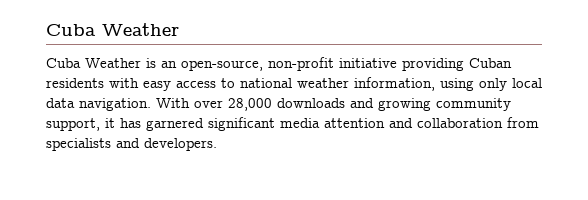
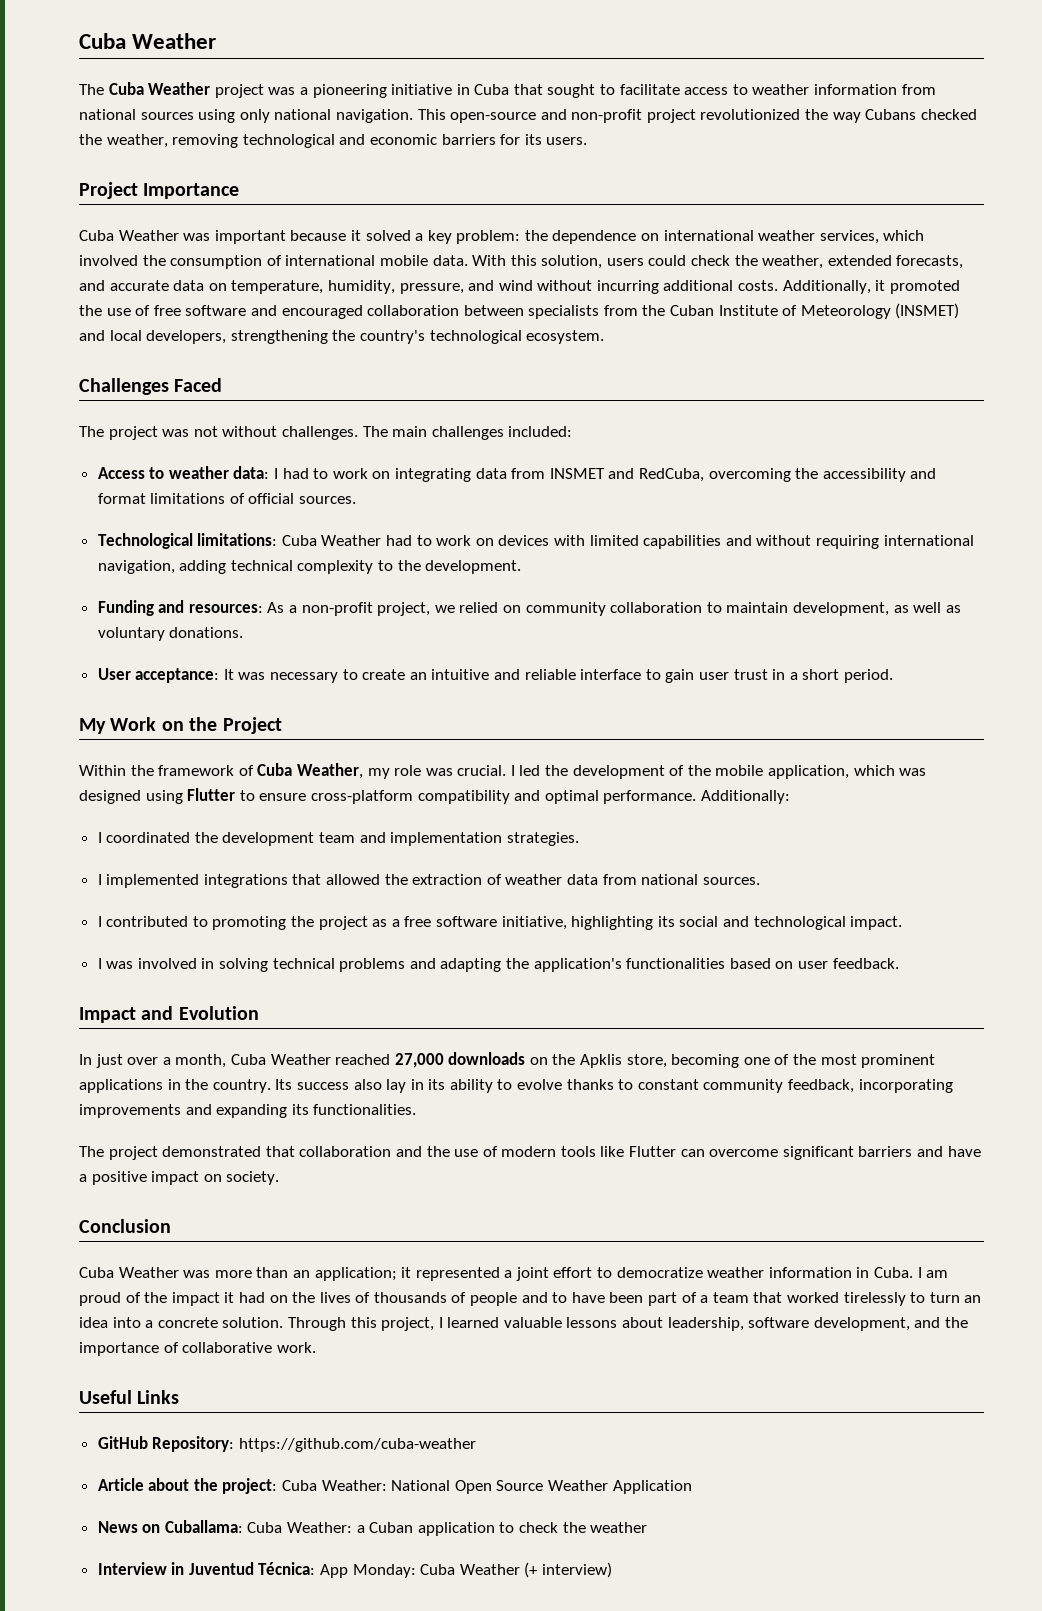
[46,57,512,71] [46,77,542,91] [46,98,511,111] [46,117,539,131] [46,138,217,151] Cuba Weather is an open-source, non-profit initiative providing Cuban residents with easy access to national weather information, using only local data navigation. With over 28,000 downloads and growing community support, it has garnered significant media attention and collaboration from specialists and developers. -> [79,82,936,98] [79,109,977,123] [79,134,588,148] [79,182,240,199] [79,230,925,244] [79,255,964,269] [79,280,960,294] [79,303,960,319] [79,330,605,344] [79,378,223,395] [79,426,573,440] [97,466,937,482] [97,493,357,504] [97,533,974,549] [97,560,522,574] [97,600,961,616] [97,627,244,641] [97,668,893,683] [79,717,282,734] [79,763,927,779] [79,788,790,804] [97,832,579,846] [97,874,760,888] [97,916,903,930] [97,958,899,972] [79,1006,259,1023] [79,1052,936,1068] [79,1079,953,1093] [79,1104,417,1118] [79,1146,981,1160] [79,1171,280,1185] [79,1219,171,1233] [79,1267,949,1281] [79,1292,982,1306] [79,1317,969,1331] [79,1342,316,1356] [79,1390,180,1404] [97,1436,476,1452] [97,1478,692,1494] [97,1520,648,1536] [97,1562,613,1578] The Cuba Weather project was a pioneering initiative in Cuba that sought to facilitate access to weather information from national sources using only national navigation. This open-source and non-profit project revolutionized the way Cubans checked the weather, removing technological and economic barriers for its users. // Project Importance // Cuba Weather was important because it solved a key problem: the dependence on international weather services, which involved the consumption of international mobile data. With this solution, users could check the weather, extended forecasts, and accurate data on temperature, humidity, pressure, and wind without incurring additional costs. Additionally, it promoted the use of free software and encouraged collaboration between specialists from the Cuban Institute of Meteorology (INSMET) and local developers, strengthening the country's technological ecosystem. // Challenges Faced // The project was not without challenges. The main challenges included: // Access to weather data: I had to work on integrating data from INSMET and RedCuba, overcoming the accessibility and format limitations of official sources. // Technological limitations: Cuba Weather had to work on devices with limited capabilities and without requiring international navigation, adding technical complexity to the development. // Funding and resources: As a non-profit project, we relied on community collaboration to maintain development, as well as voluntary donations. // User acceptance: It was necessary to create an intuitive and reliable interface to gain user trust in a short period. // My Work on the Project // Within the framework of Cuba Weather, my role was crucial. I led the development of the mobile application, which was designed using Flutter to ensure cross-platform compatibility and optimal performance. Additionally: // I coordinated the development team and implementation strategies. // I implemented integrations that allowed the extraction of weather data from national sources. // I contributed to promoting the project as a free software initiative, highlighting its social and technological impact. // I was involved in solving technical problems and adapting the application's functionalities based on user feedback. // Impact and Evolution // In just over a month, Cuba Weather reached 27,000 downloads on the Apklis store, becoming one of the most prominent applications in the country. Its success also lay in its ability to evolve thanks to constant community feedback, incorporating improvements and expanding its functionalities. // The project demonstrated that collaboration and the use of modern tools like Flutter can overcome significant barriers and have a positive impact on society. // Conclusion // Cuba Weather was more than an application; it represented a joint effort to democratize weather information in Cuba. I am proud of the impact it had on the lives of thousands of people and to have been part of a team that worked tirelessly to turn an idea into a concrete solution. Through this project, I learned valuable lessons about leadership, software development, and the importance of collaborative work. // Useful Links // GitHub Repository: https://github.com/cuba-weather // Article about the project: Cuba Weather: National Open Source Weather Application // News on Cuballama: Cuba Weather: a Cuban application to check the weather // Interview in Juventud Técnica: App Monday: Cuba Weather (+ interview)

